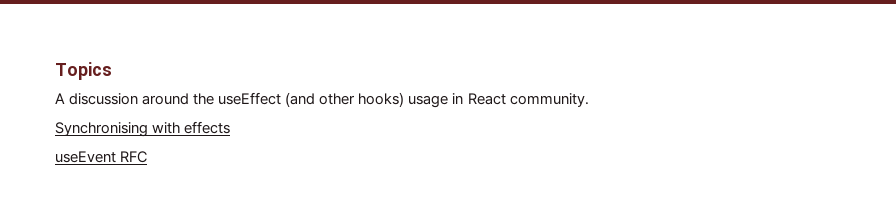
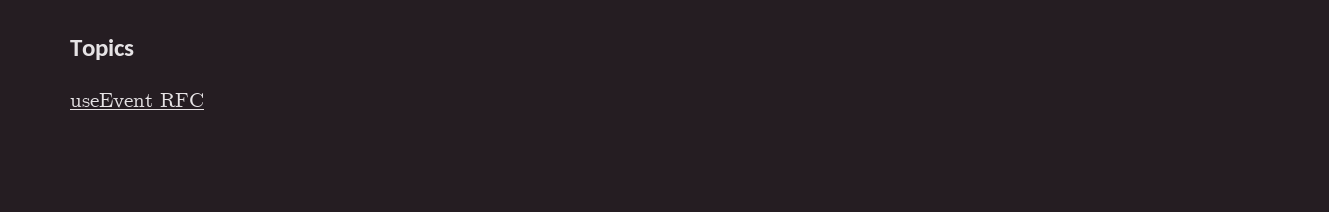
[55,92,589,108] [55,121,231,137] // A discussion around the useEffect (and other hooks) usage in React community. // Synchronising with effects -> (134, 49) none

